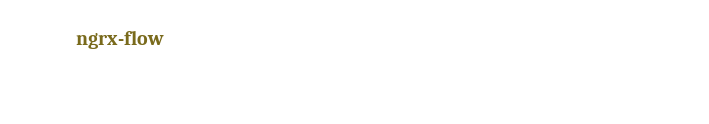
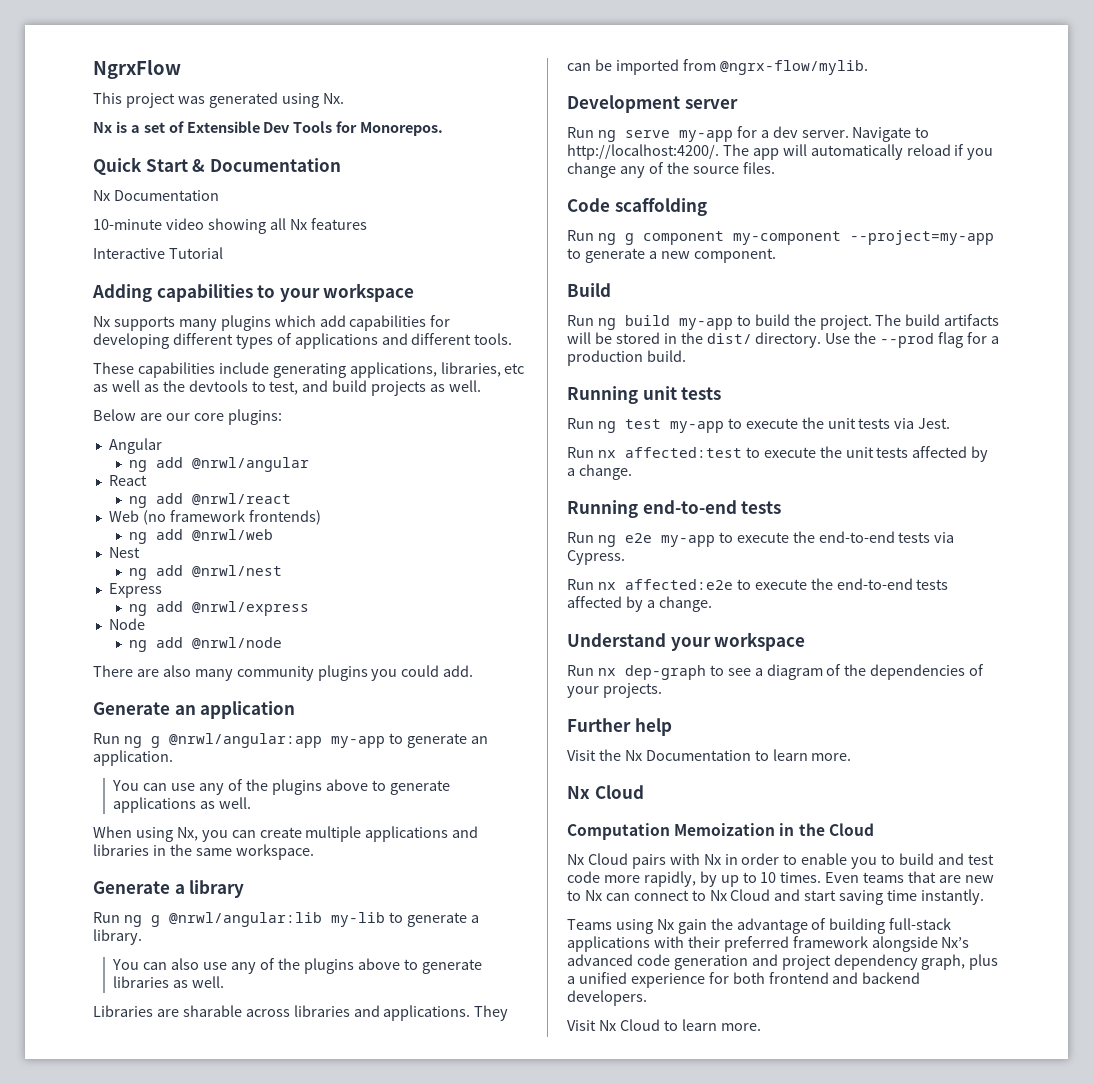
[76,30,164,49] ngrx-flow -> [93,59,181,79] [93,92,344,108] [93,121,444,136] [93,157,341,176] [93,190,219,201] [93,218,367,234] [93,247,223,259] [92,283,415,302] [93,315,451,331] [93,333,513,349] [93,362,525,378] [93,380,482,396] [93,409,282,425] [108,438,162,454] [129,457,310,472] [108,475,147,486] [129,493,292,508] [108,510,321,525] [129,529,274,544] [108,547,140,558] [129,565,283,580] [108,583,162,598] [129,601,310,616] [108,618,145,630] [129,637,283,652] [93,665,474,681] [93,701,296,719] [93,733,488,748] [93,750,173,766] [112,779,450,795] [113,797,252,813] [93,826,479,842] [93,844,314,860] [93,880,245,898] [93,912,479,927] [93,929,142,945] [112,958,482,974] [113,976,225,988] [93,1005,509,1021] [567,59,868,75] [567,95,738,113] [567,126,930,142] [567,144,994,160] [567,162,775,178] [567,198,707,216] [567,230,994,245] [567,248,776,263] [567,283,611,297] [567,314,1000,330] [567,332,999,348] [567,350,686,366] [567,386,722,404] [567,417,951,433] [567,446,989,462] [567,464,632,480] [567,500,782,518] [567,531,955,547] [567,550,625,565] [567,578,949,590] [567,596,712,612] [567,632,806,651] [567,664,985,680] [567,683,662,698] [567,718,672,736] [567,749,852,761] [567,785,644,799] [567,823,874,840] [567,853,994,869] [567,871,994,887] [567,889,985,905] [567,918,952,934] [567,936,970,952] [567,954,999,970] [567,972,921,988] [567,990,647,1006] [567,1019,761,1031] NgrxFlow // This project was generated using Nx. // Nx is a set of Extensible Dev Tools for Monorepos. // Quick Start & Documentation // Nx Documentation // 10-minute video showing all Nx features // Interactive Tutorial // Adding capabilities to your workspace // Nx supports many plugins which add capabilities for developing different types of applications and different tools. // These capabilities include generating applications, libraries, etc as well as the devtools to test, and build projects as well. // Below are our core plugins: // Angular // ng add @nrwl/angular // React // ng add @nrwl/react // Web (no framework frontends) // ng add @nrwl/web // Nest // ng add @nrwl/nest // Express // ng add @nrwl/express // Node // ng add @nrwl/node // There are also many community plugins you could add. // Generate an application // Run ng g @nrwl/angular:app my-app to generate an application. // You can use any of the plugins above to generate applications as well. // When using Nx, you can create multiple applications and libraries in the same workspace. // Generate a library // Run ng g @nrwl/angular:lib my-lib to generate a library. // You can also use any of the plugins above to generate libraries as well. // Libraries are sharable across libraries and applications. They can be imported from @ngrx-flow/mylib. // Development server // Run ng serve my-app for a dev server. Navigate to http://localhost:4200/. The app will automatically reload if you change any of the source files. // Code scaffolding // Run ng g component my-component --project=my-app to generate a new component. // Build // Run ng build my-app to build the project. The build artifacts will be stored in the dist/ directory. Use the --prod flag for a production build. // Running unit tests // Run ng test my-app to execute the unit tests via Jest. // Run nx affected:test to execute the unit tests affected by a change. // Running end-to-end tests // Run ng e2e my-app to execute the end-to-end tests via Cypress. // Run nx affected:e2e to execute the end-to-end tests affected by a change. // Understand your workspace // Run nx dep-graph to see a diagram of the dependencies of your projects. // Further help // Visit the Nx Documentation to learn more. // Nx Cloud // Computation Memoization in the Cloud // Nx Cloud pairs with Nx in order to enable you to build and test code more rapidly, by up to 10 times. Even teams that are new to Nx can connect to Nx Cloud and start saving time instantly. // Teams using Nx gain the advantage of building full-stack applications with their preferred framework alongside Nx’s advanced code generation and project dependency graph, plus a unified experience for both frontend and backend developers. // Visit Nx Cloud to learn more.

